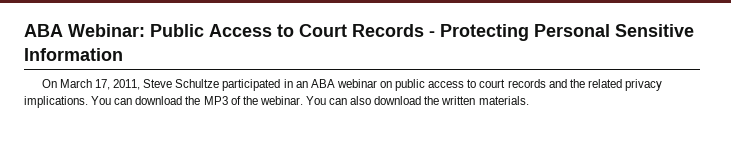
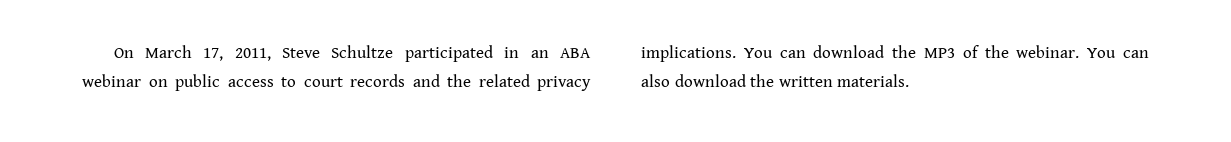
[24,24,694,41] [24,48,123,61] ABA Webinar: Public Access to Court Records - Protecting Personal Sensitive Information // -> (113, 53) none

